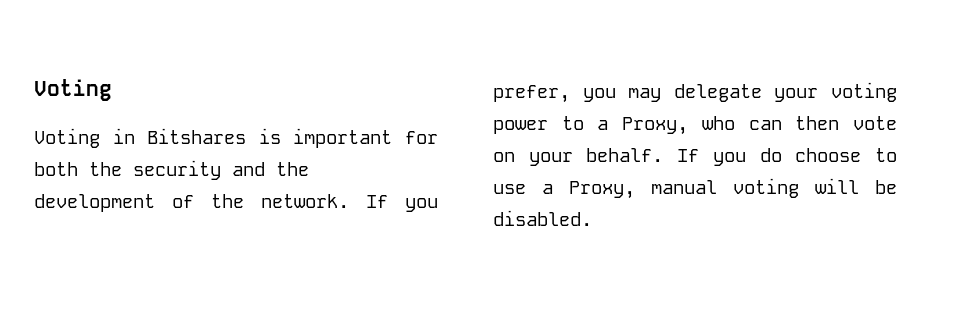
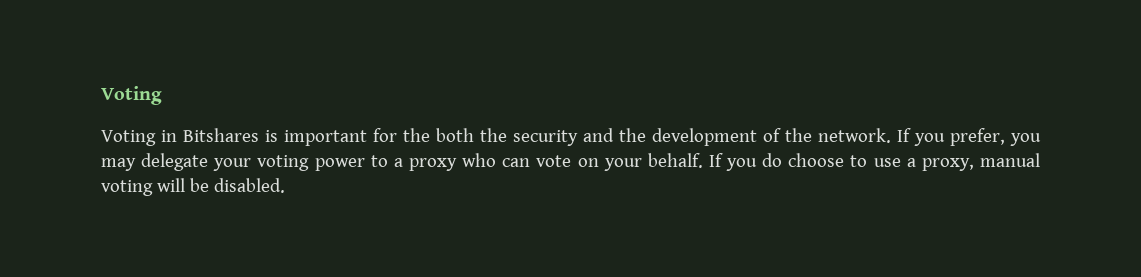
(438, 137) none -> [403,128,430,142] the
[622,117,689,135] Proxy, -> [408,158,457,171] proxy
[795,116,840,130] then -> (531, 162) none
[569,181,635,199] Proxy, -> [921,158,974,171] proxy,

